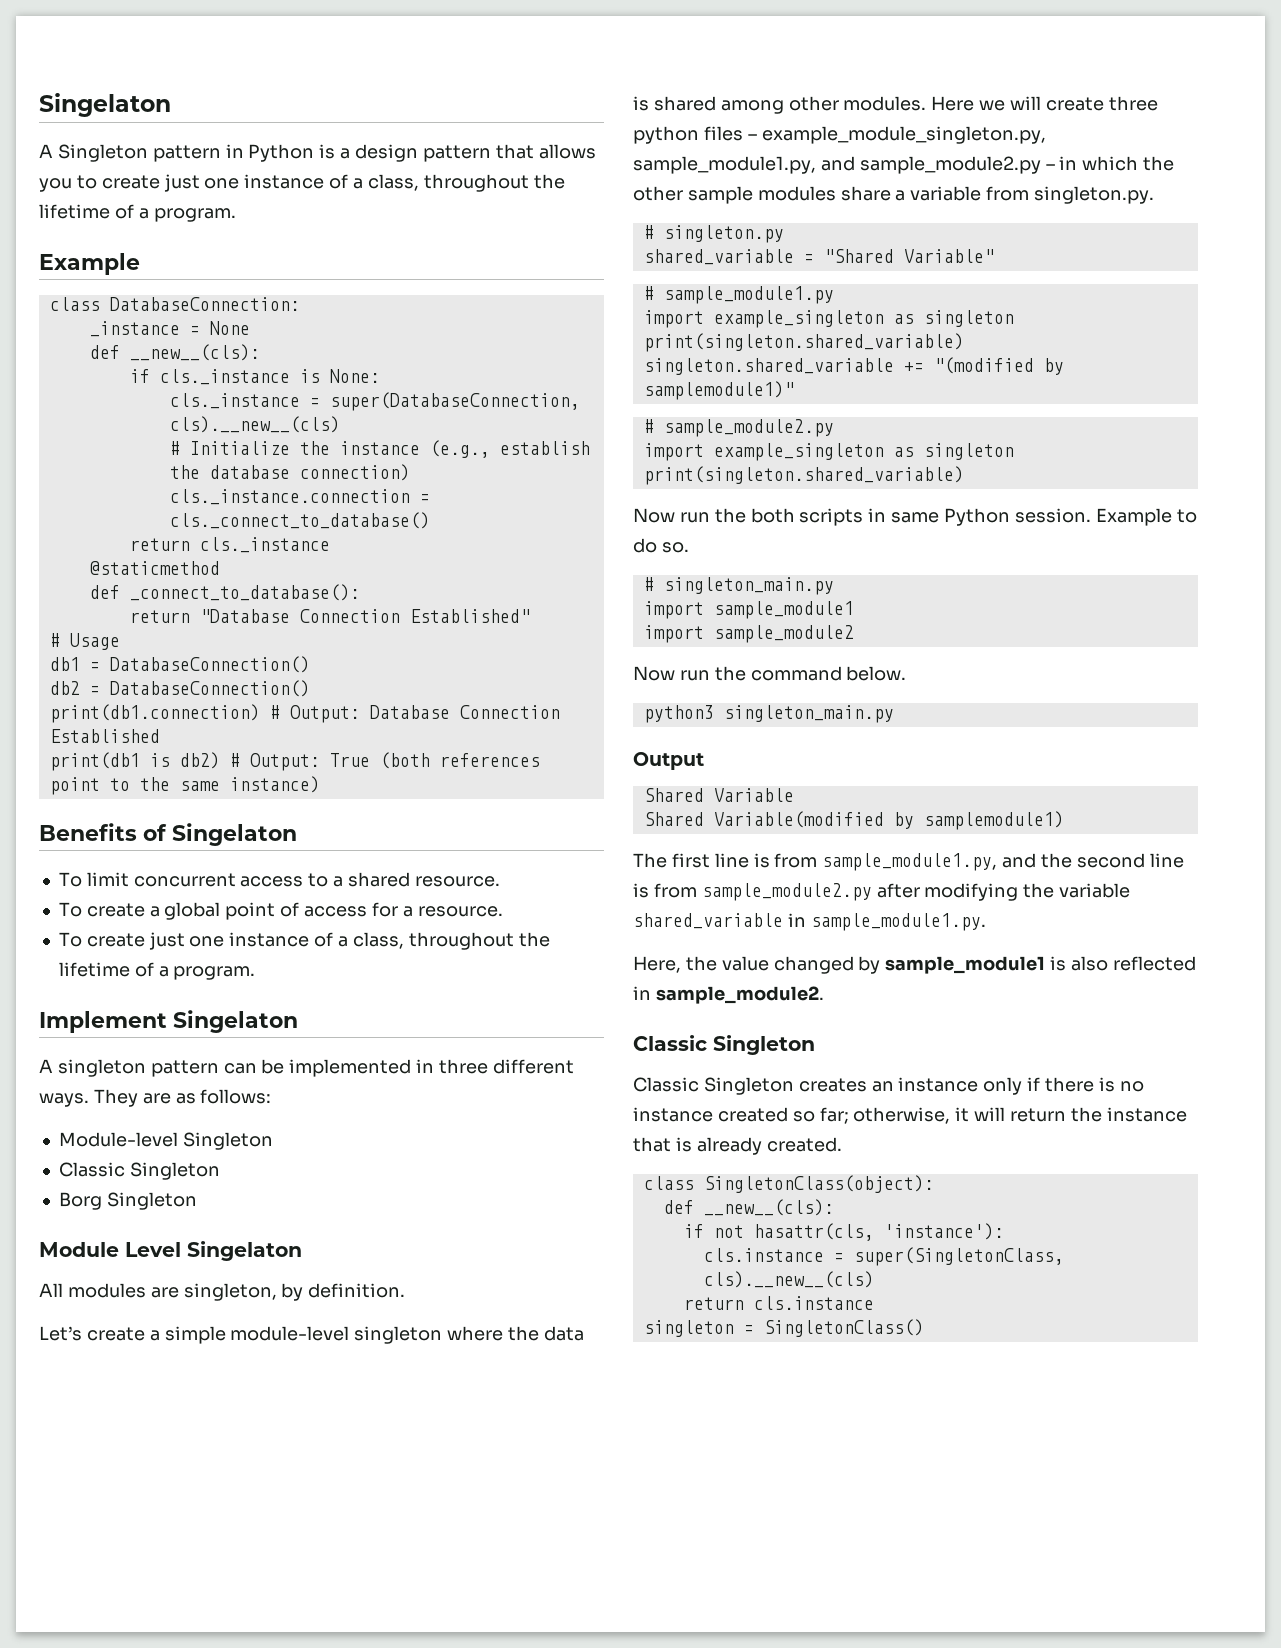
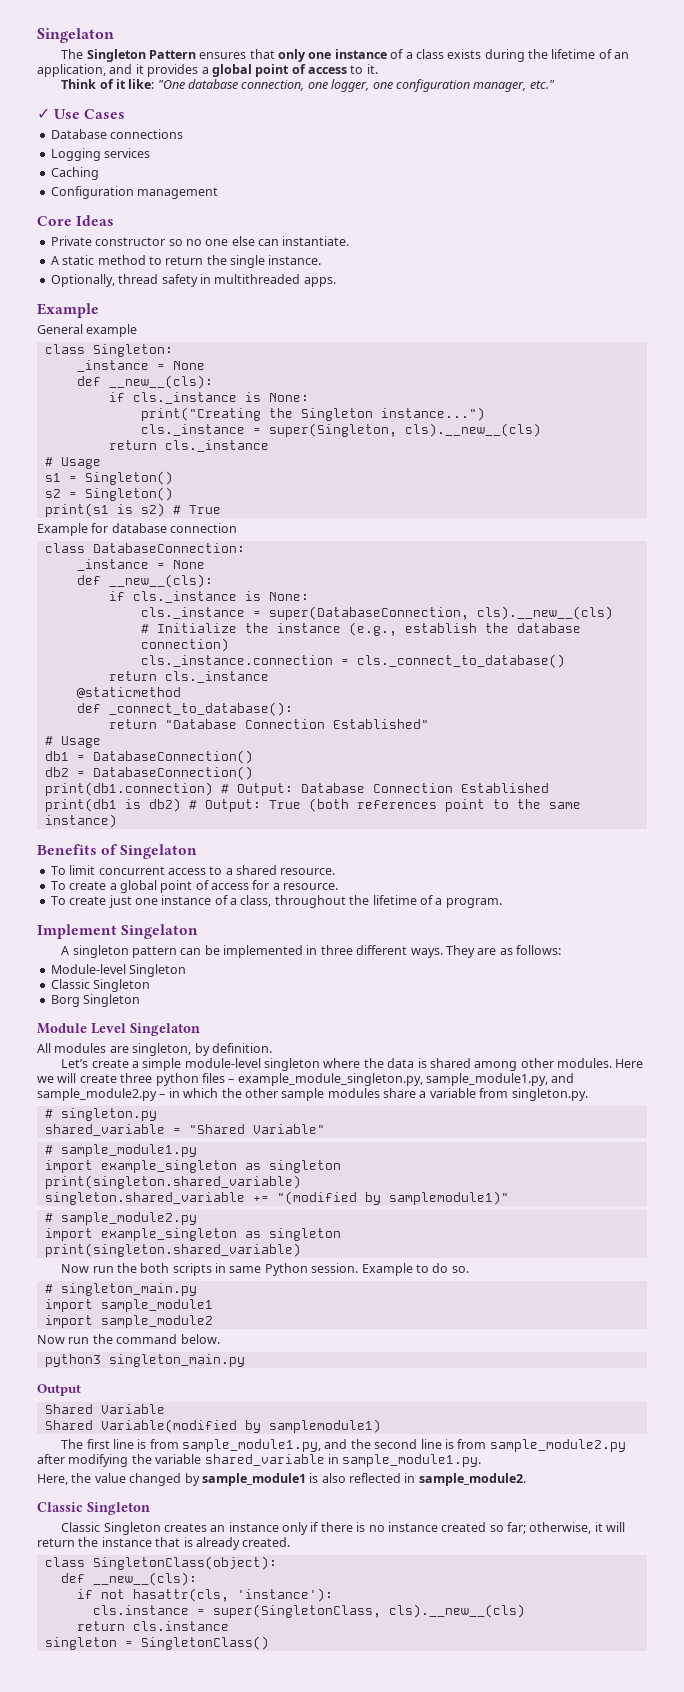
[39,93,171,117] [39,144,596,162] [39,174,565,192] [39,204,236,222] [39,253,140,275] Singelaton // A Singleton pattern in Python is a design pattern that allows you to create just one instance of a class, throughout the lifetime of a program. // Example -> [37,28,114,43] [61,49,630,62] [37,64,378,77] [61,79,555,92] [37,108,126,119] [50,129,184,139] [50,148,151,161] [50,167,99,180] [50,186,219,199] [37,215,115,226] [50,236,350,246] [50,255,322,268] [50,274,336,287] [37,303,99,318] [37,324,138,337] [44,344,173,357] [76,360,205,372] [76,375,213,389] [108,392,309,404] [140,407,485,421] [140,423,541,437] [108,440,269,452] [44,457,101,469] [44,471,173,485] [44,487,173,501] [44,503,221,517] [37,523,238,536] Singelaton // The Singleton Pattern ensures that only one instance of a class exists during the lifetime of an application, and it provides a global point of access to it. // Think of it like: "One database connection, one logger, one configuration manager, etc." // ✓ Use Cases // Database connections // Logging services // Caching // Configuration management // Core Ideas // Private constructor so no one else can instantiate. // A static method to return the single instance. // Optionally, thread safety in multithreaded apps. // Example // General example // class Singleton: // _instance = None // def __new__(cls): // if cls._instance is None: // print("Creating the Singleton instance...") // cls._instance = super(Singleton, cls).__new__(cls) // return cls._instance // # Usage // s1 = Singleton() // s2 = Singleton() // print(s1 is s2) # True // Example for database connection

